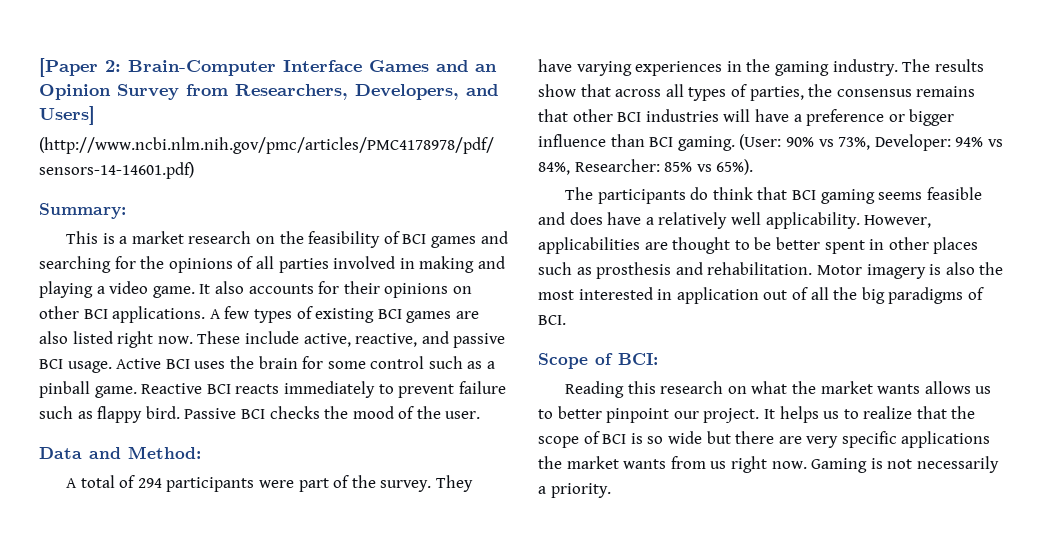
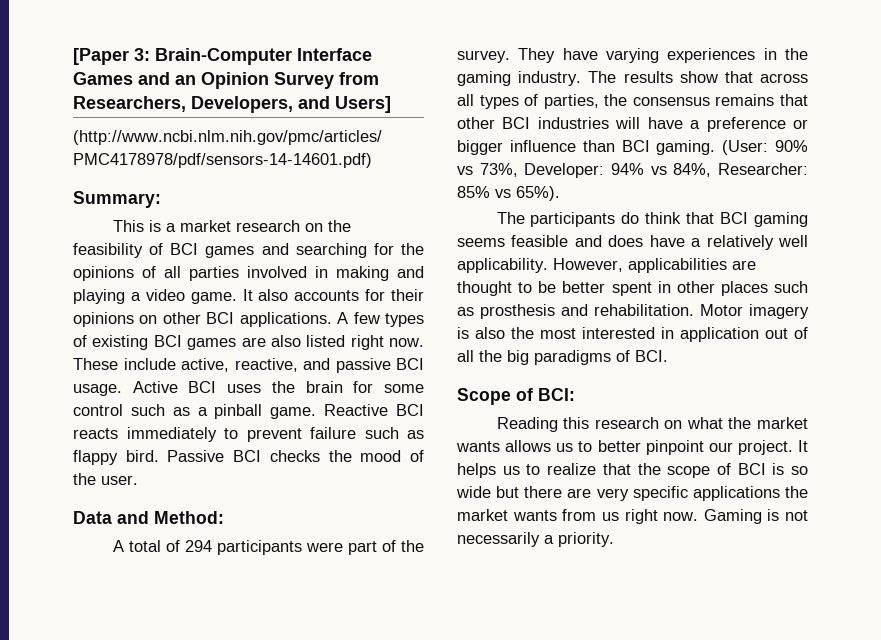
[105,60,121,72] 2: -> [134,48,150,61] 3:

